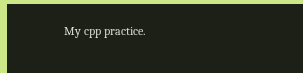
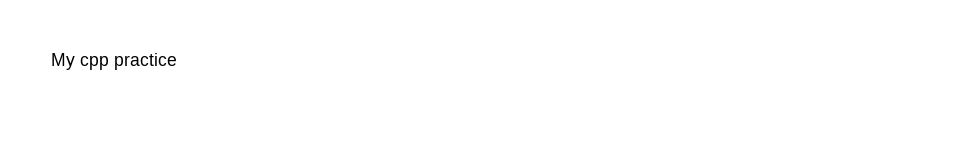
[104,27,146,38] practice. -> [114,53,177,70] practice

